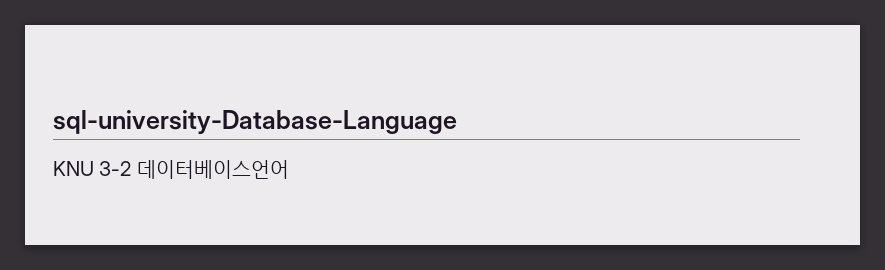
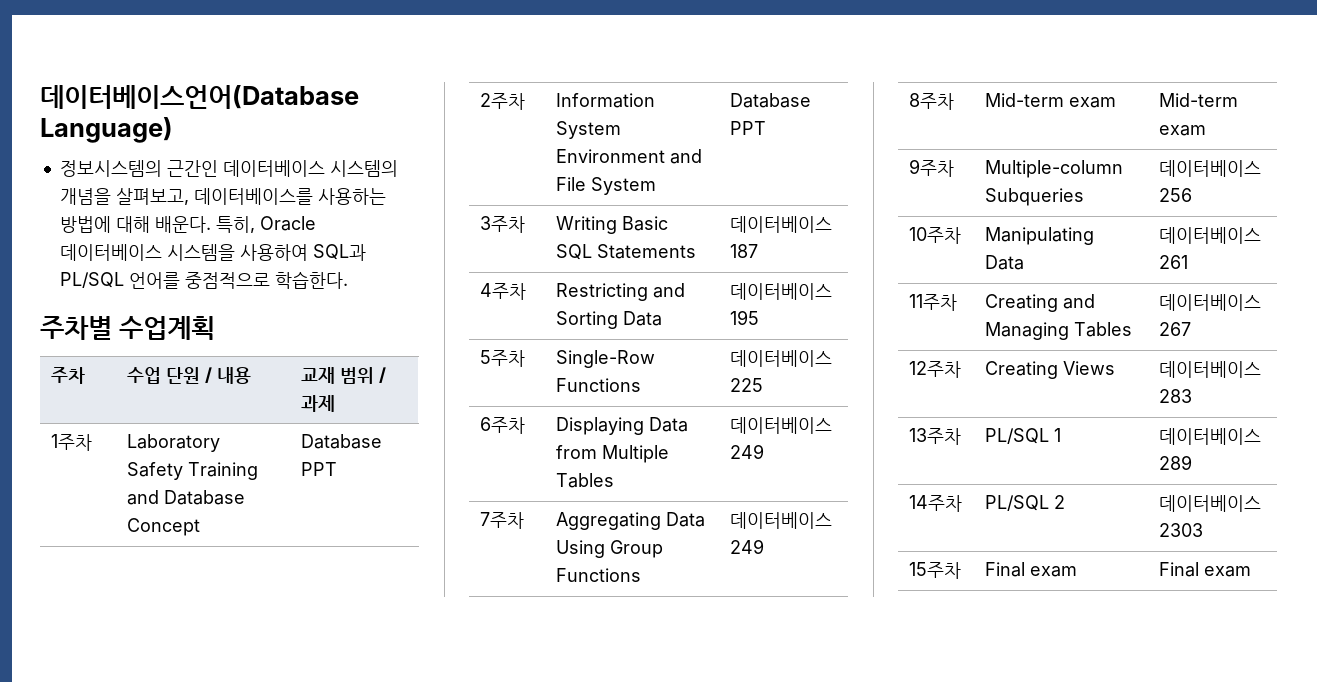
[53,110,457,134] [53,160,289,179] sql-university-Database-Language // KNU 3-2 데이터베이스언어 -> [40,85,359,109] [40,117,173,143] [59,160,398,177] [59,188,386,205] [59,216,316,233] [59,244,366,261] [59,271,348,289] [40,316,215,340] [51,367,86,384] [127,367,251,384] [301,367,386,384] [301,395,336,412] [51,434,93,451] [127,434,221,452] [127,462,259,480] [127,490,246,505] [127,518,201,536] [301,434,383,449] [301,462,338,476] [480,93,526,110] [556,93,656,108] [556,121,622,139] [556,149,703,164] [556,177,657,195] [730,93,812,108] [730,121,767,135] [480,216,526,233] [556,216,669,234] [556,244,697,260] [730,216,833,233] [730,244,759,258] [480,283,527,300] [556,283,686,301] [556,311,663,329] [730,283,833,300] [730,310,760,325] [480,350,526,367] [556,350,656,368] [556,378,642,392] [730,350,833,367] [730,378,764,392] [480,417,526,434] [556,417,689,435] [556,445,670,463] [556,473,615,488] [730,417,833,434] [730,444,765,459] [480,512,525,529] [556,512,706,530] [556,540,664,558] [556,568,642,582] [730,512,833,529] [730,539,765,554] [909,93,955,110] [985,93,1117,108] [1159,93,1239,107] [1159,125,1207,136] [909,159,955,177] [985,160,1124,178] [985,188,1085,206] [1159,160,1262,177] [1159,188,1193,202] [909,227,962,244] [985,227,1095,245] [985,255,1025,270] [1159,227,1262,244] [1159,255,1189,269] [909,294,958,311] [985,294,1096,312] [985,322,1133,340] [1159,294,1262,311] [1159,322,1192,336] [909,361,962,378] [985,361,1116,379] [1159,361,1262,378] [1159,389,1193,403] [909,428,962,445] [985,428,1062,444] [1159,428,1262,445] [1159,455,1193,470] [909,495,963,512] [985,495,1066,511] [1159,495,1262,512] [1159,523,1204,537] [909,562,962,579] [985,562,1078,577] [1159,562,1252,577] 데이터베이스언어(Database Language) // 정보시스템의 근간인 데이터베이스 시스템의 개념을 살펴보고, 데이터베이스를 사용하는 방법에 대해 배운다. 특히, Oracle 데이터베이스 시스템을 사용하여 SQL과 PL/SQL 언어를 중점적으로 학습한다. // 주차별 수업계획 // 주차 | 수업 단원 / 내용 | 교재 범위 / 과제 // 1주차 | Laboratory Safety Training and Database Concept | Database PPT // 2주차 | Information System Environment and File System | Database PPT // 3주차 | Writing Basic SQL Statements | 데이터베이스 187 // 4주차 | Restricting and Sorting Data | 데이터베이스 195 // 5주차 | Single-Row Functions | 데이터베이스 225 // 6주차 | Displaying Data from Multiple Tables | 데이터베이스 249 // 7주차 | Aggregating Data Using Group Functions | 데이터베이스 249 // 8주차 | Mid-term exam | Mid-term exam // 9주차 | Multiple-column Subqueries | 데이터베이스 256 // 10주차 | Manipulating Data | 데이터베이스 261 // 11주차 | Creating and Managing Tables | 데이터베이스 267 // 12주차 | Creating Views | 데이터베이스 283 // 13주차 | PL/SQL 1 | 데이터베이스 289 // 14주차 | PL/SQL 2 | 데이터베이스 2303 // 15주차 | Final exam | Final exam

